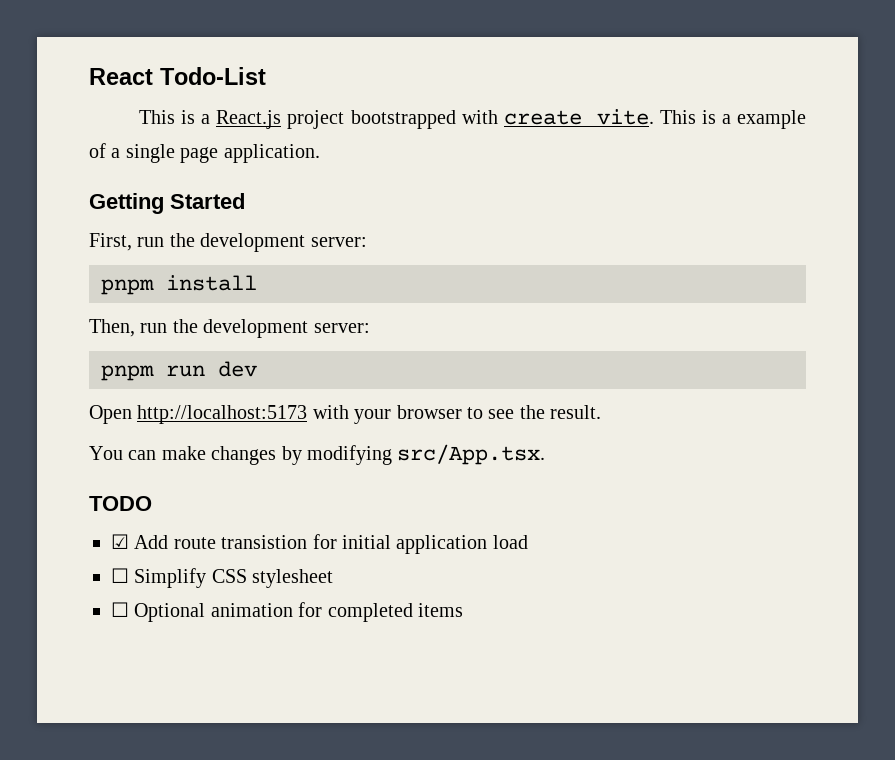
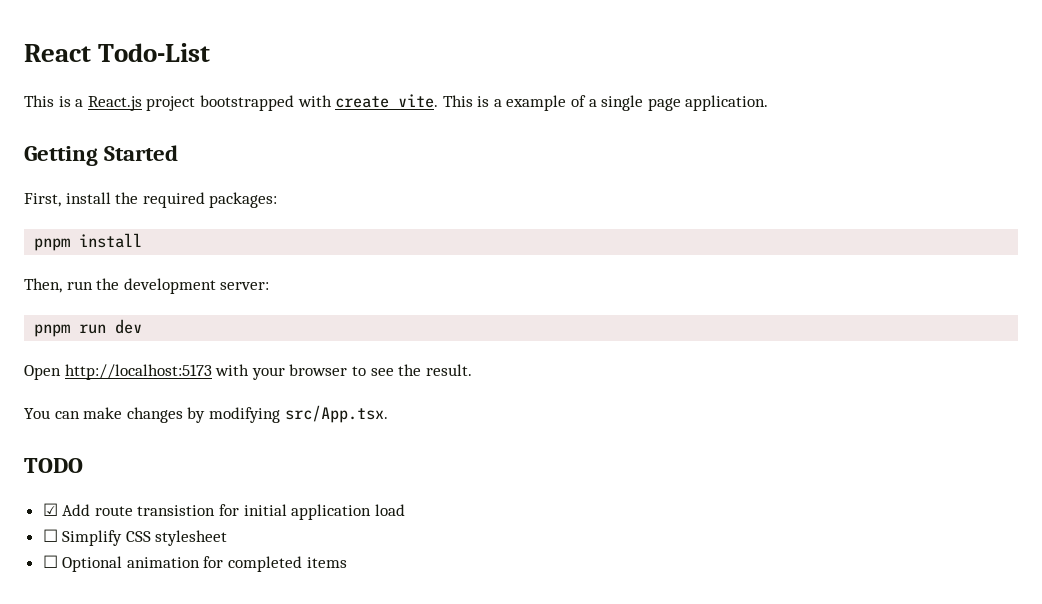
[137,233,367,252] run the development server: -> [65,192,278,208] install the required packages:

